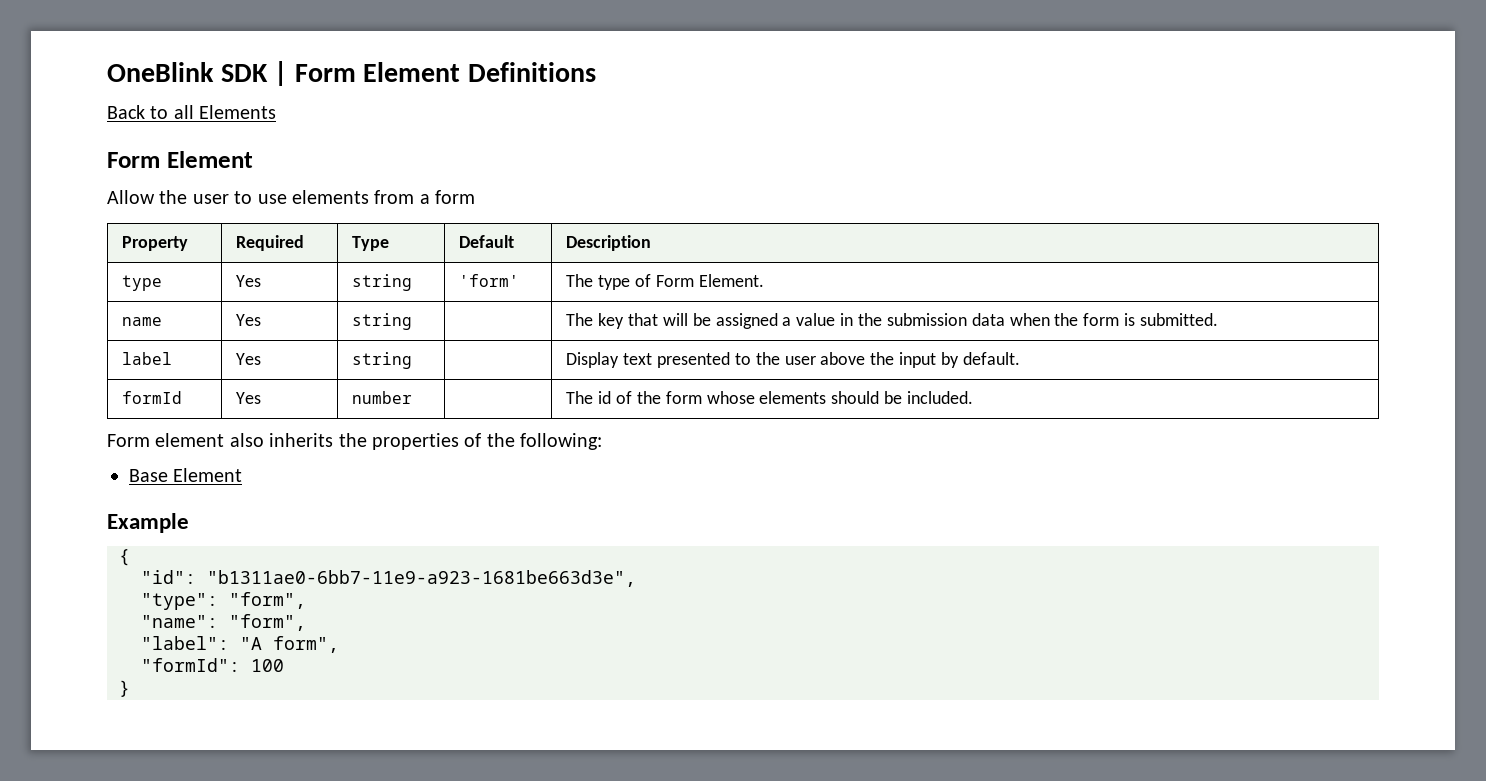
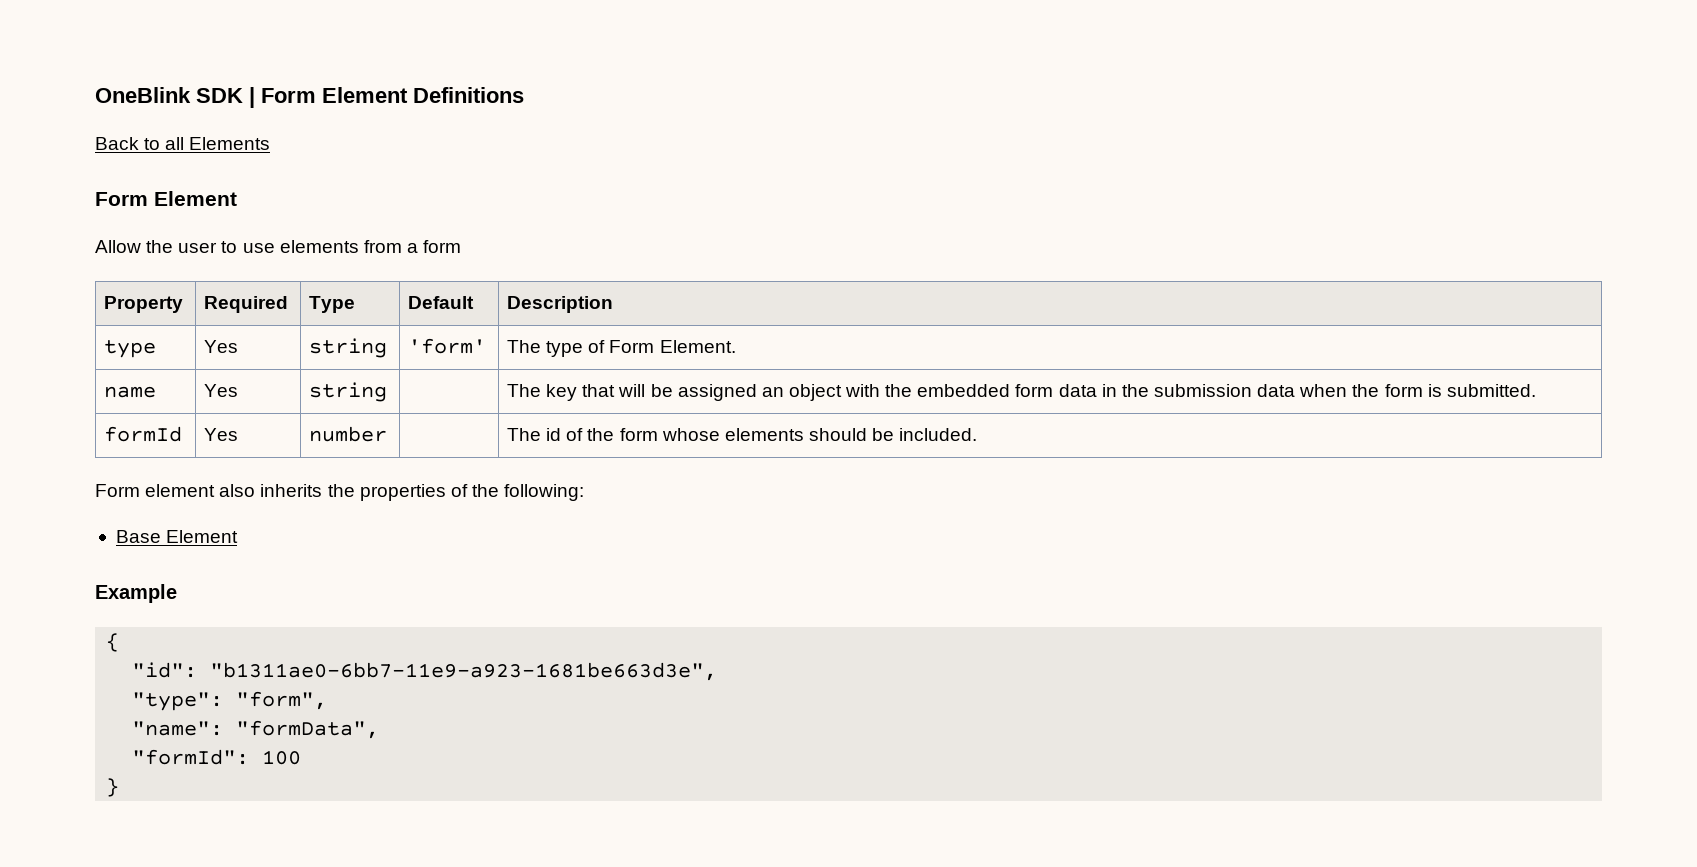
[782,313,836,326] a value -> [761,384,1097,401] an object with the embedded form data
[122,352,173,365] [236,353,262,365] [352,352,413,369] [566,352,1020,368] // label | Yes | string | | Display text presented to the user above the input by default. -> (1536, 390) none
[229,614,306,631] [141,636,339,653] "form", // "label": "A form", -> [236,720,380,739] "formData",

